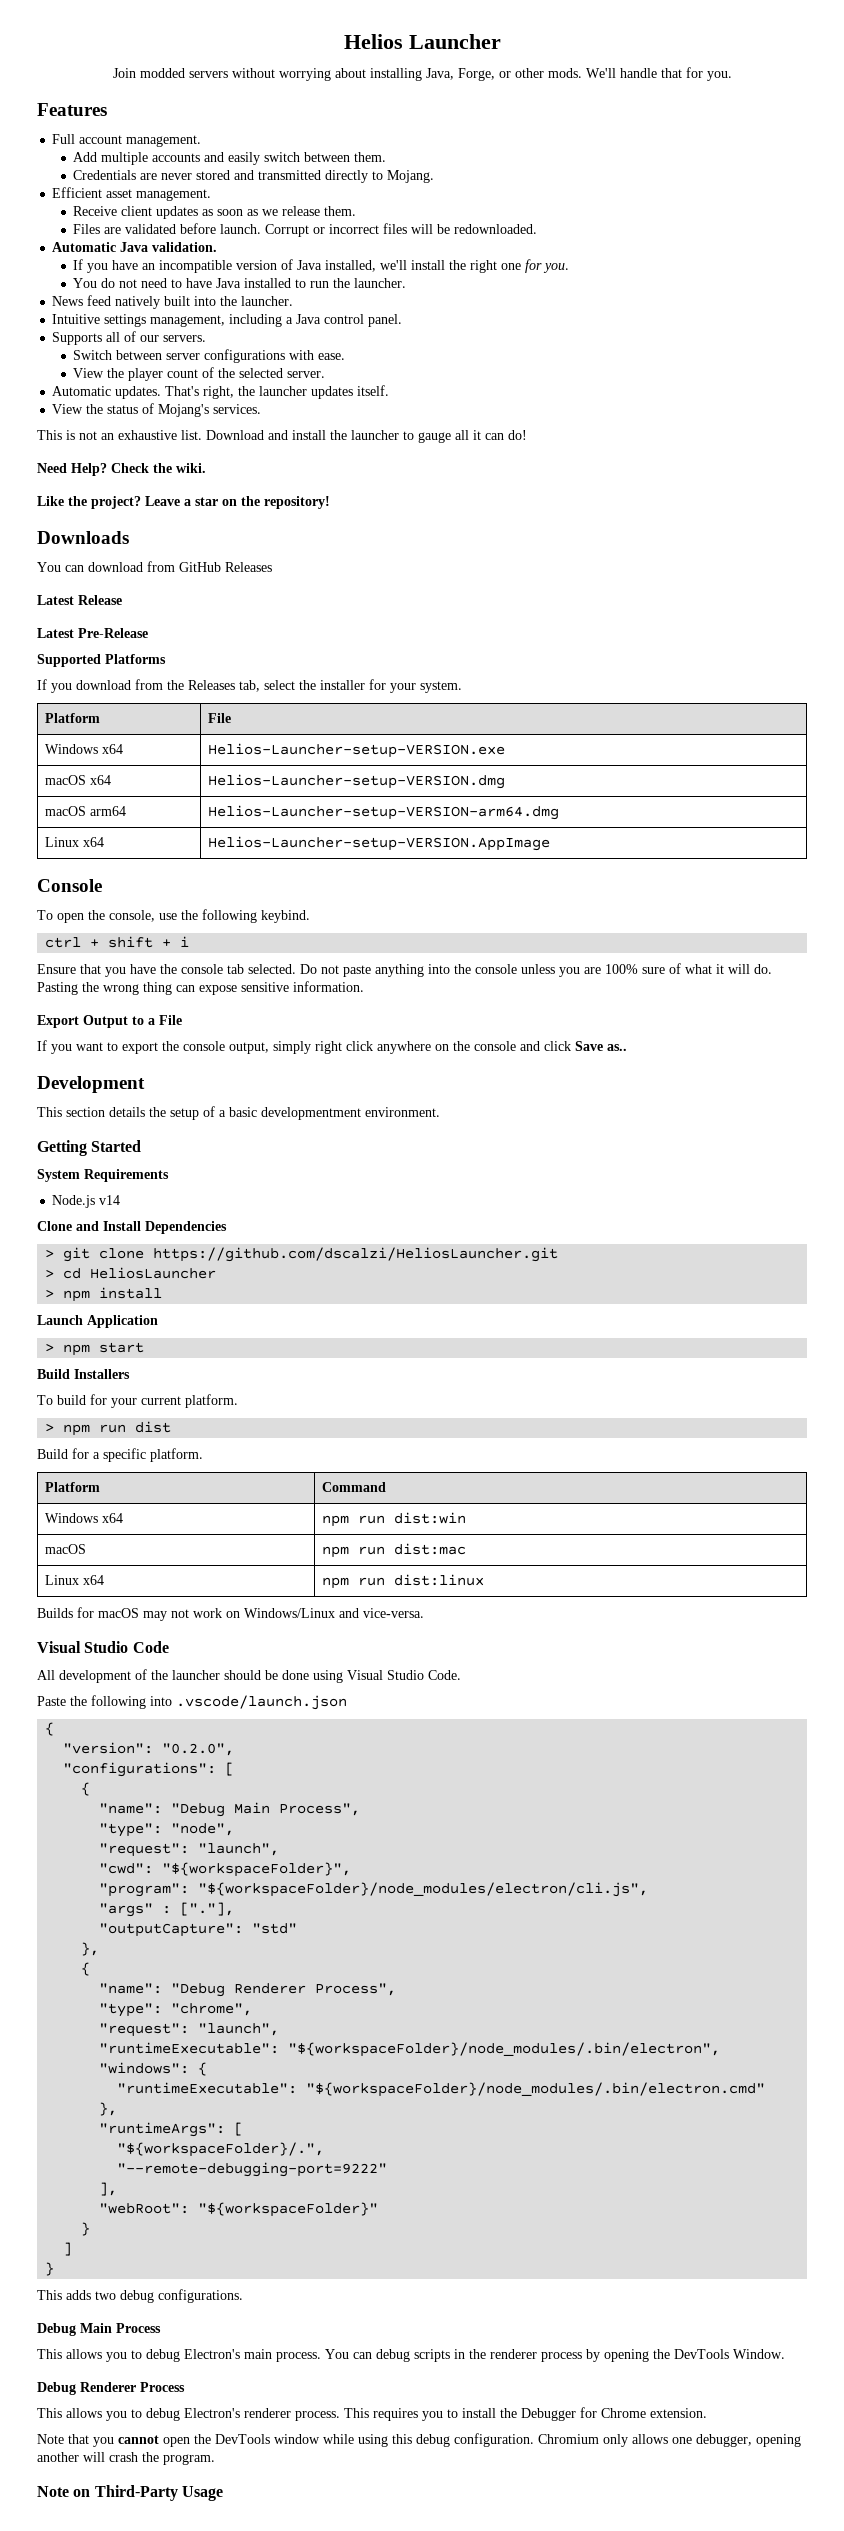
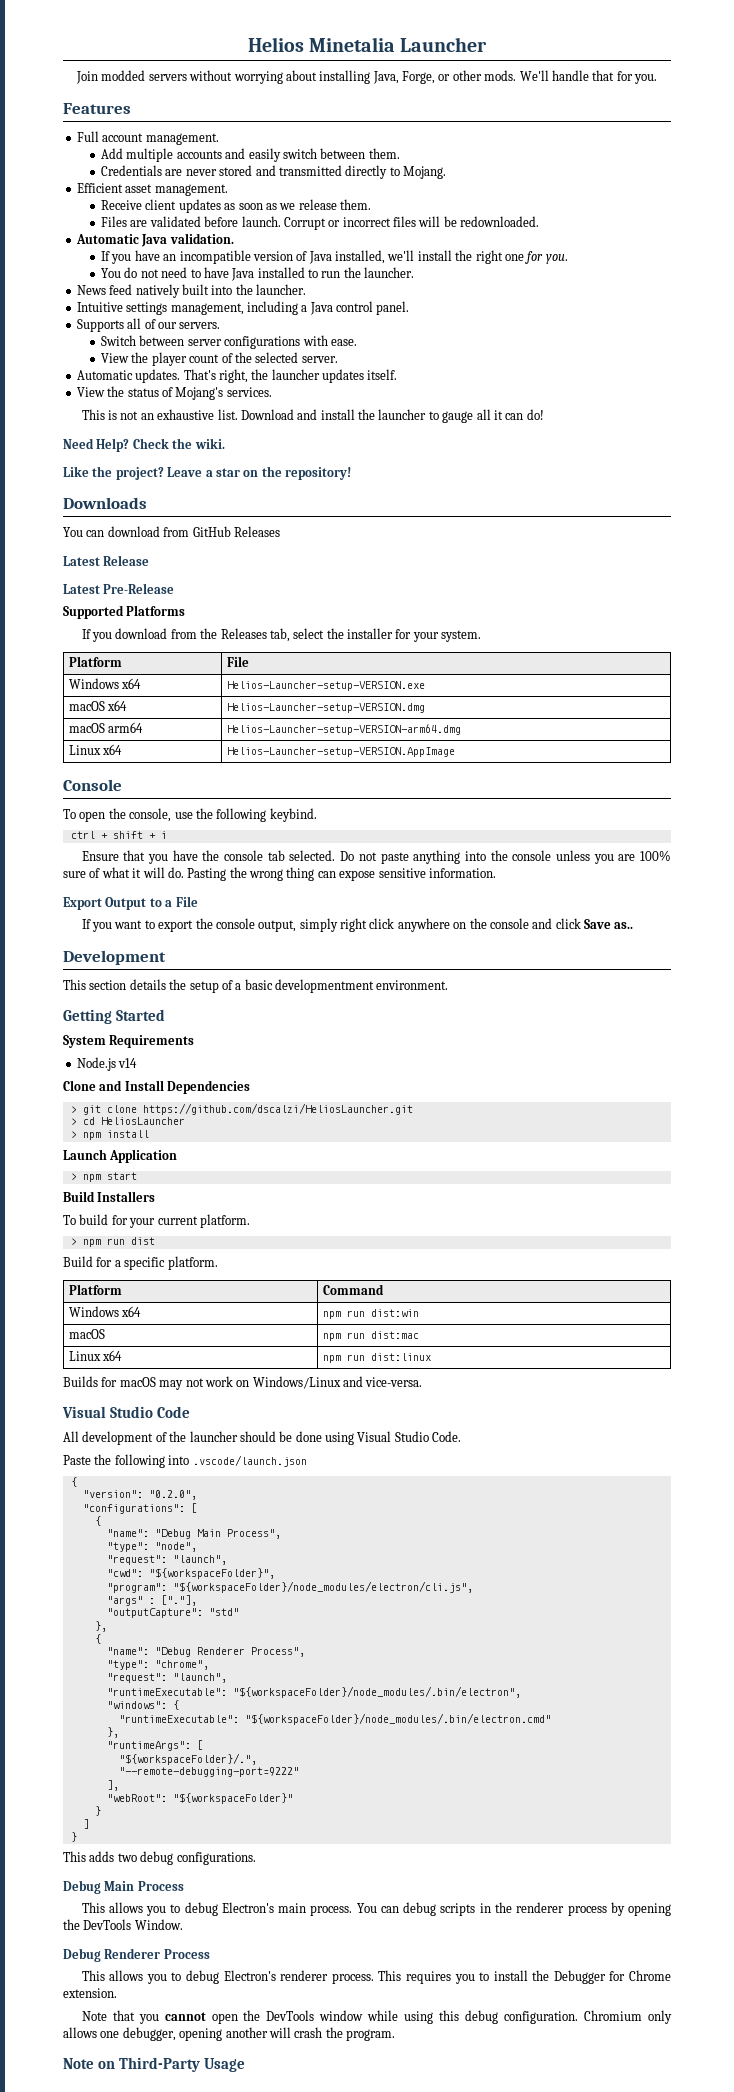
(403, 41) none -> [309,37,395,52] Minetalia

